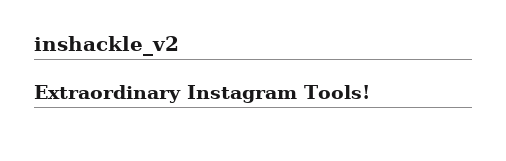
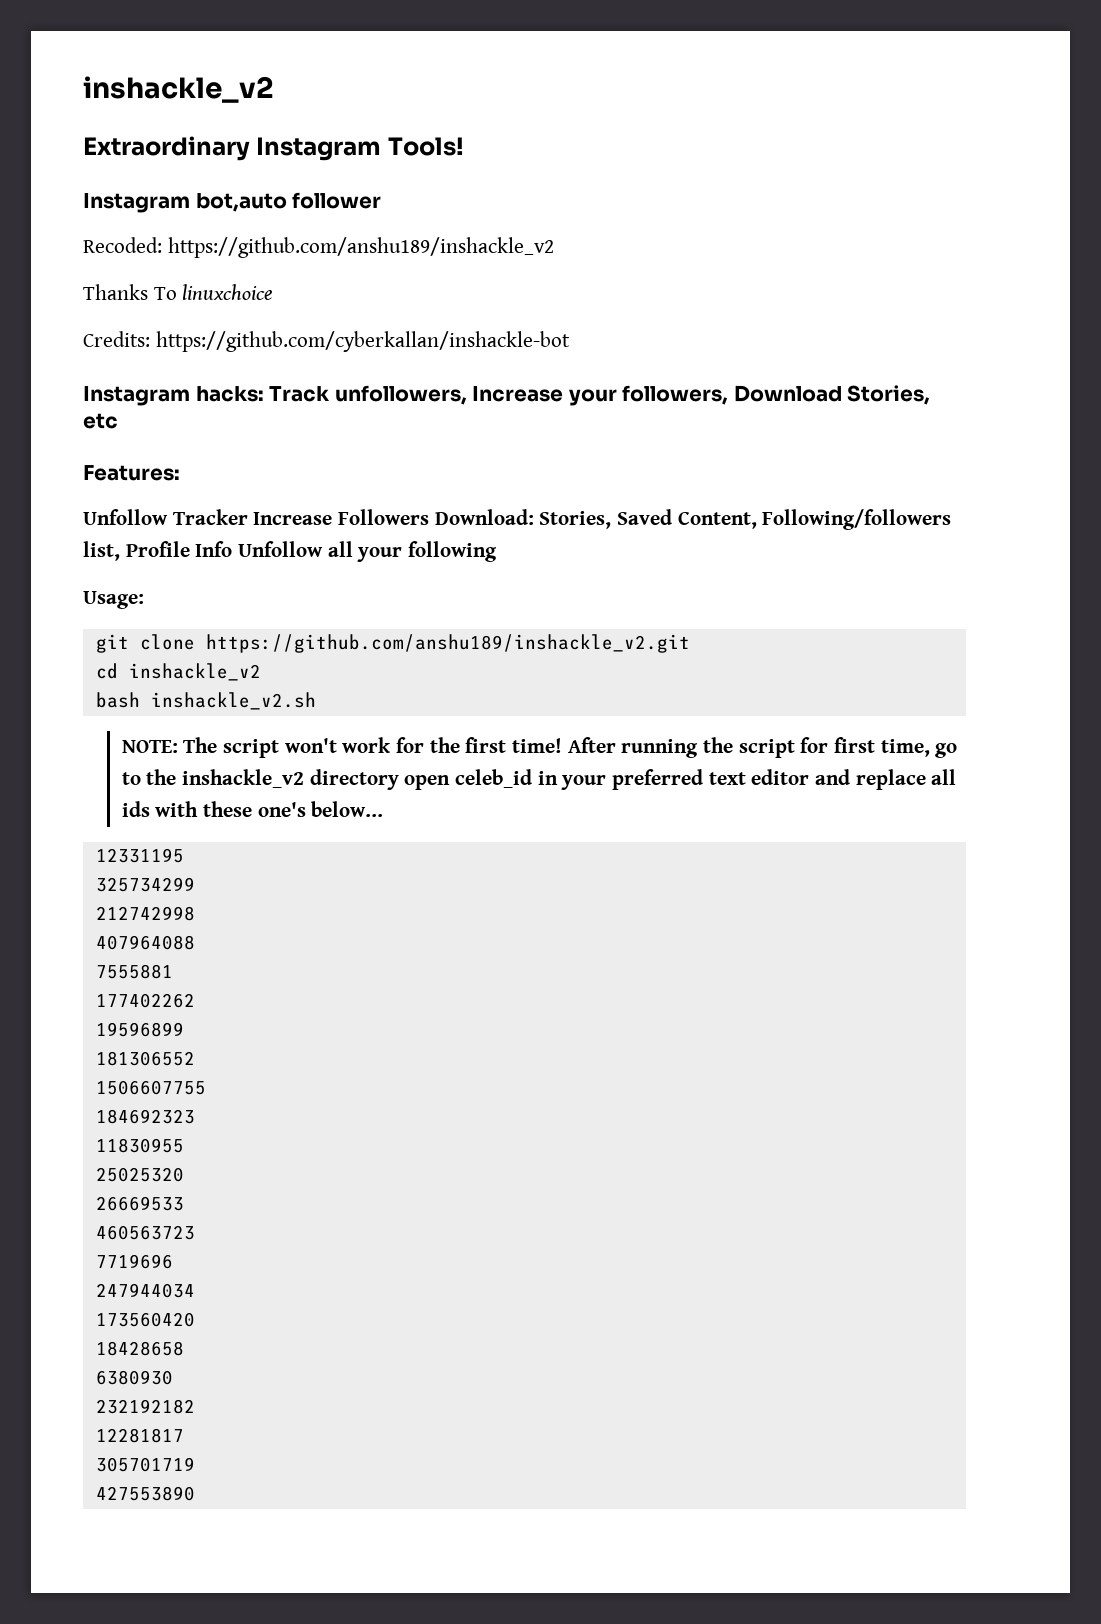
(370, 92) none -> [83,192,382,213] [83,237,554,258] [83,284,273,300] [83,331,570,352] [83,385,931,406] [83,413,118,429] [83,465,180,481] [83,509,952,530] [83,541,498,562] [83,591,144,609] [95,634,690,653] [95,663,261,681] [95,692,316,710] [121,737,958,758] [121,769,957,790] [121,801,384,817] [95,848,184,863] [95,877,195,892] [95,906,195,921] [95,935,195,950] [95,964,173,979] [95,993,195,1008] [95,1022,184,1037] [95,1051,195,1066] [95,1080,206,1095] [95,1109,195,1124] [95,1138,184,1153] [95,1167,184,1182] [95,1196,184,1211] [95,1225,195,1240] [95,1254,173,1269] [95,1283,195,1298] [95,1312,195,1327] [95,1341,184,1356] [95,1370,173,1385] [95,1399,195,1414] [95,1428,184,1443] [95,1457,195,1472] [95,1486,195,1501] // Instagram bot,auto follower // Recoded: https://github.com/anshu189/inshackle_v2 // Thanks To linuxchoice // Credits: https://github.com/cyberkallan/inshackle-bot // Instagram hacks: Track unfollowers, Increase your followers, Download Stories, etc // Features: // Unfollow Tracker Increase Followers Download: Stories, Saved Content, Following/followers list, Profile Info Unfollow all your following // Usage: // git clone https://github.com/anshu189/inshackle_v2.git // cd inshackle_v2 // bash inshackle_v2.sh // NOTE: The script won't work for the first time! After running the script for first time, go to the inshackle_v2 directory open celeb_id in your preferred text editor and replace all ids with these one's below... // 12331195 // 325734299 // 212742998 // 407964088 // 7555881 // 177402262 // 19596899 // 181306552 // 1506607755 // 184692323 // 11830955 // 25025320 // 26669533 // 460563723 // 7719696 // 247944034 // 173560420 // 18428658 // 6380930 // 232192182 // 12281817 // 305701719 // 427553890

